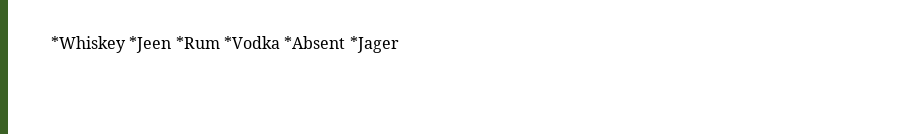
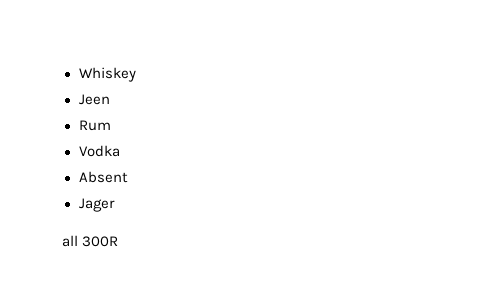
[51,36,399,53] *Whiskey *Jeen *Rum *Vodka *Absent *Jager -> [78,67,136,82] [78,94,110,105] [78,120,111,131] [78,145,120,157] [78,171,128,183] [78,198,115,212] [62,235,119,247] Whiskey // Jeen // Rum // Vodka // Absent // Jager // all 300R

